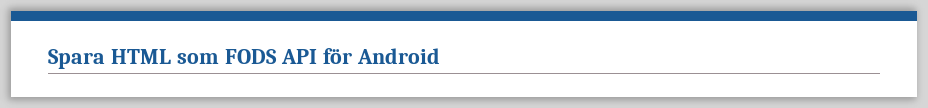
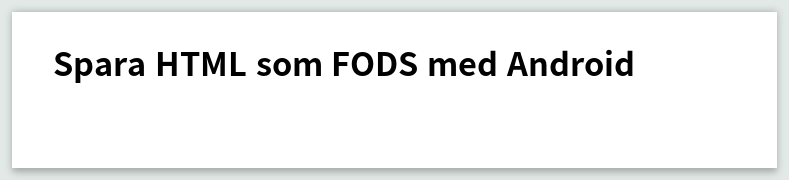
[280,48,352,64] API för -> [427,50,499,76] med

